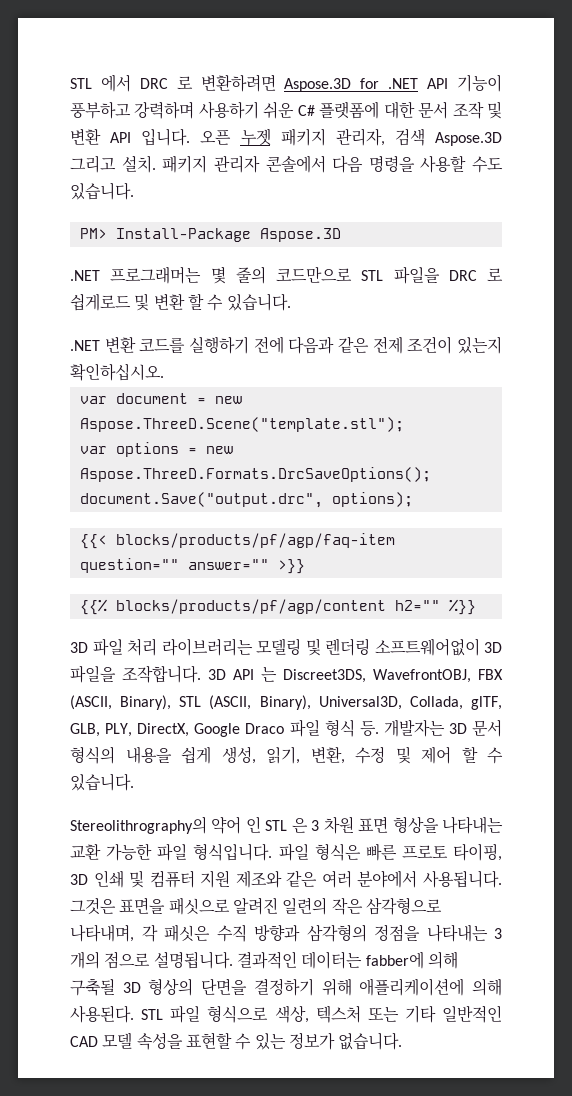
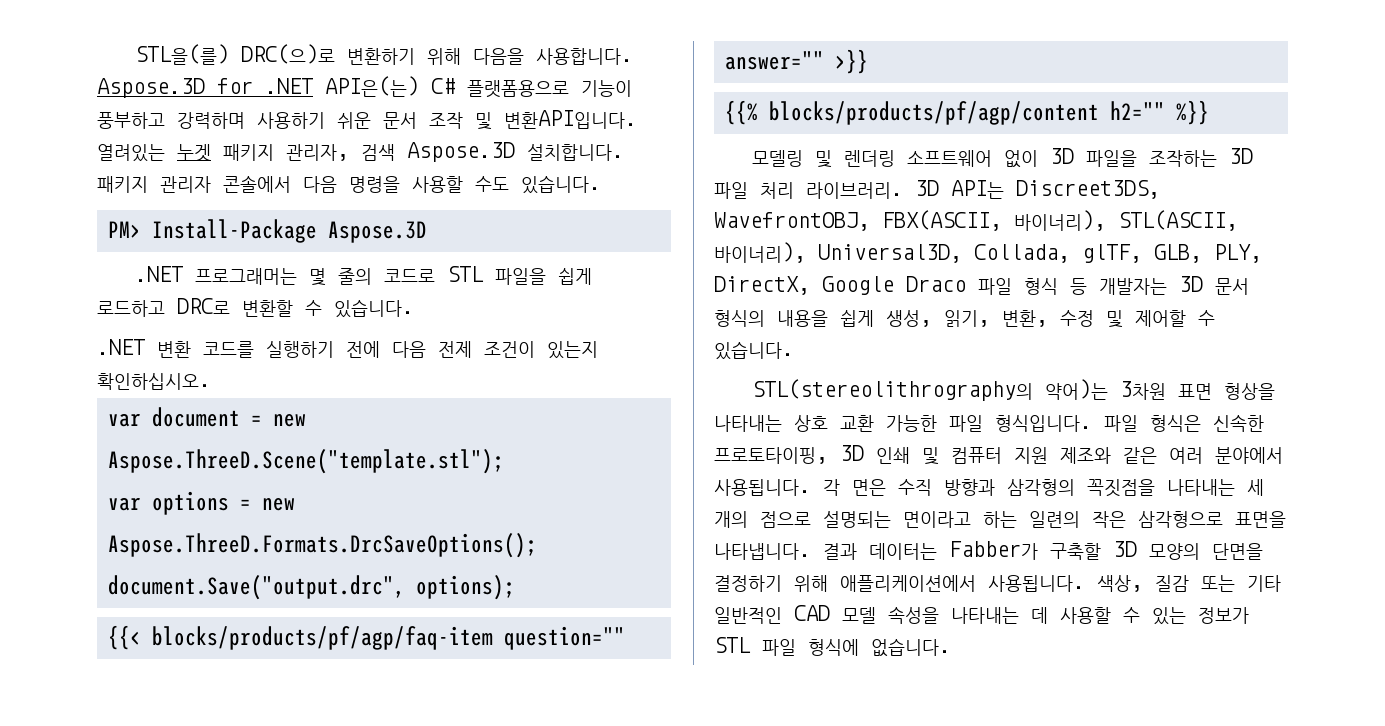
[70,74,449,92] STL 에서 DRC 로 변환하려면 Aspose.3D for .NET API -> [135,44,634,65] [97,76,569,98] STL을(를) DRC(으)로 변환하기 위해 다음을 사용합니다. Aspose.3D for .NET API은(는) C# 플랫폼용으로
[297,101,503,119] [70,128,271,146] C# 플랫폼에 대한 문서 조작 및 변환 API 입니다. 오픈 누젯 -> [383,110,637,130] [97,144,211,162] 문서 조작 및 변환API입니다. 열려있는 누겟
[70,155,156,173] 그리고 설치. -> [527,144,624,161] 설치합니다.
[276,266,352,283] 코드만으로 -> [384,269,436,282] 코드로
[448,268,503,282] [70,293,204,311] DRC 로 쉽게로드 및 변환 할 -> [558,268,593,285] [97,298,293,317] 쉽게 로드하고 DRC로 변환할
[288,336,369,354] 다음과 같은 -> [392,341,426,358] 다음
[70,638,502,656] [70,665,503,683] [70,695,311,710] 3D 파일 처리 라이브러리는 모델링 및 렌더링 소프트웨어없이 3D 파일을 조작합니다. 3D API 는 Discreet3DS, WavefrontOBJ, FBX (ASCII, Binary), STL (ASCII, Binary), -> [752,148,1254,168] [714,180,1160,199] [714,210,1238,231] [714,242,806,263] 모델링 및 렌더링 소프트웨어 없이 3D 파일을 조작하는 3D 파일 처리 라이브러리. 3D API는 Discreet3DS, WavefrontOBJ, FBX(ASCII, 바이너리), STL(ASCII, 바이너리),
[359,721,379,736] 등. -> [1070,278,1087,295] 등
[421,746,503,764] [70,773,134,791] [70,816,354,834] 제어 할 수 있습니다. // Stereolithrography의 약어 인 STL 은 3 차원 -> [1135,310,1215,327] [714,341,794,360] [752,379,1167,401] 제어할 수 있습니다. // STL(stereolithrography의 약어)는 3차원
(504, 825) none -> [794,415,828,432] 상호
[365,843,502,861] 빠른 프로토 타이핑, -> [1213,414,1264,432] [714,447,828,464] 신속한 프로토타이핑,
[70,897,442,915] [70,924,502,942] [70,951,458,969] [70,978,502,996] [70,1005,361,1023] 그것은 표면을 패싯으로 알려진 일련의 작은 삼각형으로 나타내며, 각 패싯은 수직 방향과 삼각형의 정점을 나타내는 3 개의 점으로 설명됩니다. 결과적인 데이터는 fabber에 의해 구축될 3D 형상의 단면을 결정하기 위해 애플리케이션에 의해 사용된다. STL 파일 형식으로 색상, 텍스처 -> [823,479,1264,497] [714,511,1286,528] [714,541,1263,560] [714,575,1189,592] 각 면은 수직 방향과 삼각형의 꼭짓점을 나타내는 세 개의 점으로 설명되는 면이라고 하는 일련의 작은 삼각형으로 표면을 나타냅니다. 결과 데이터는 Fabber가 구축할 3D 모양의 단면을 결정하기 위해 애플리케이션에서 사용됩니다. 색상, 질감
[185,1032,335,1050] 표현할 수 있는 정보가 -> [951,607,1249,625] [714,637,859,656] 나타내는 데 사용할 수 있는 정보가 STL 파일 형식에

